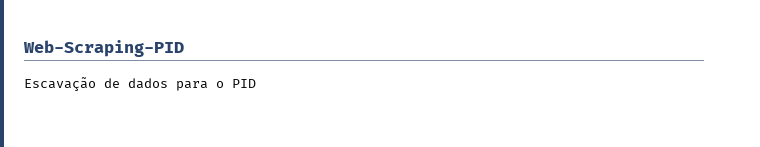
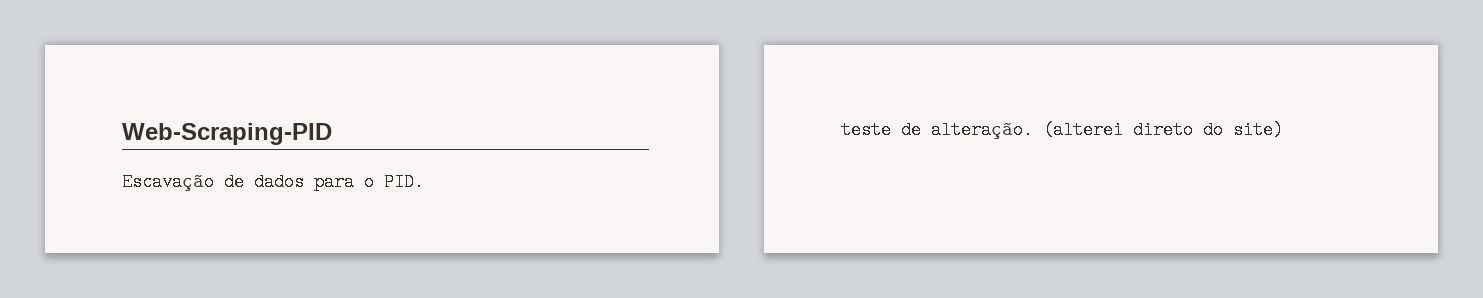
[232,79,256,88] PID -> [384,173,424,191] [841,121,1283,139] PID. // teste de alteração. (alterei direto do site)

